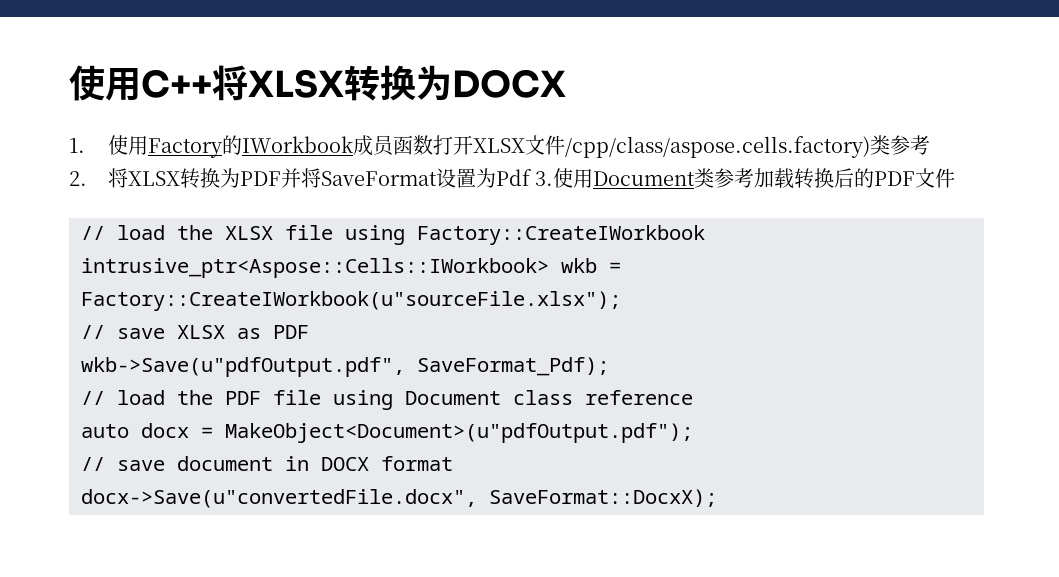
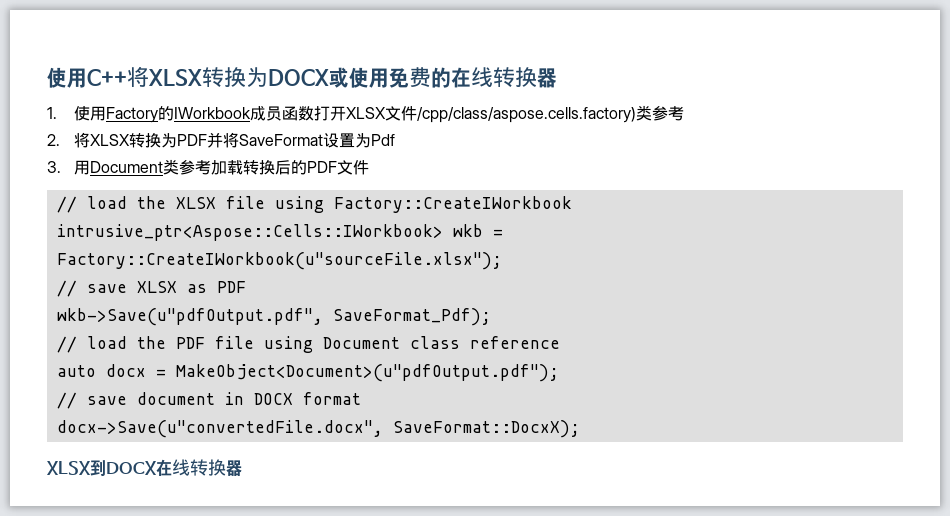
(566, 83) none -> [329,67,557,88] 或使用免费的在线转换器
[535,168,574,188] 3.使 -> [47,161,61,173] // 3.
(717, 498) none -> [46,459,242,477] // XLSX到DOCX在线转换器

